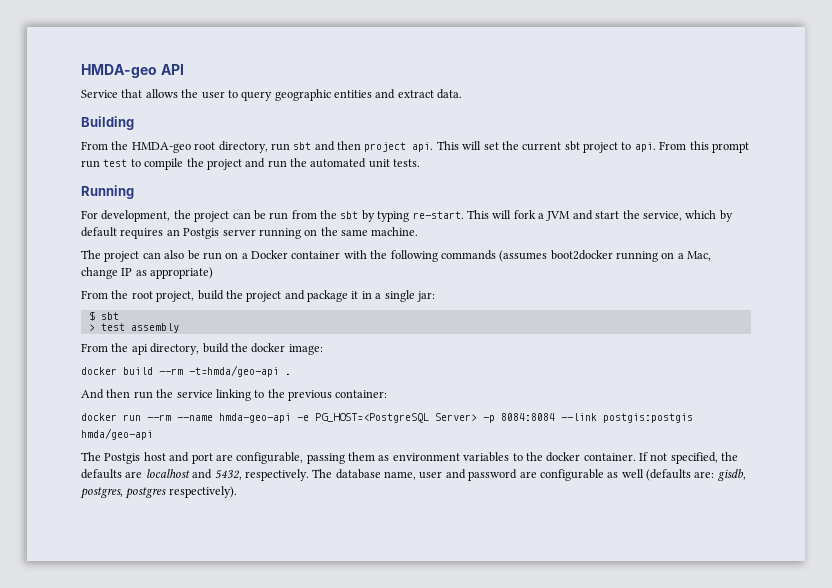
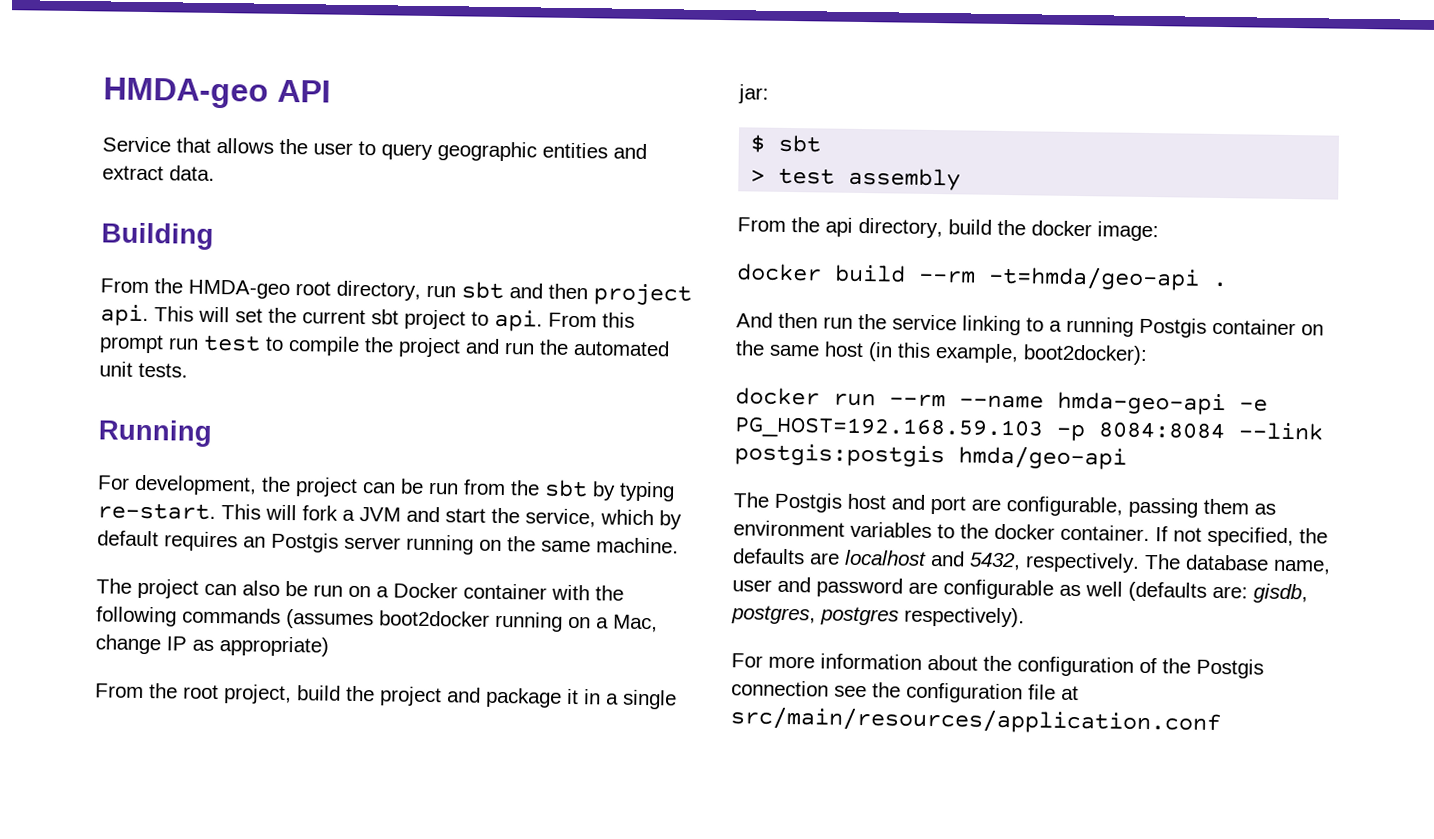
[267,389,388,401] the previous container: -> [1049,316,1324,338] [735,340,1148,365] a running Postgis container on the same host (in this example, boot2docker):
[315,413,477,423] PG_HOST=<PostgreSQL Server> -> [734,416,1044,441] PG_HOST=192.168.59.103
(237, 492) none -> [731,653,1264,679] [731,680,1079,704] [730,706,1221,736] // For more information about the configuration of the Postgis connection see the configuration file at src/main/resources/application.conf

